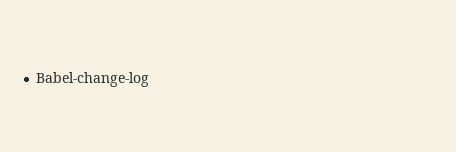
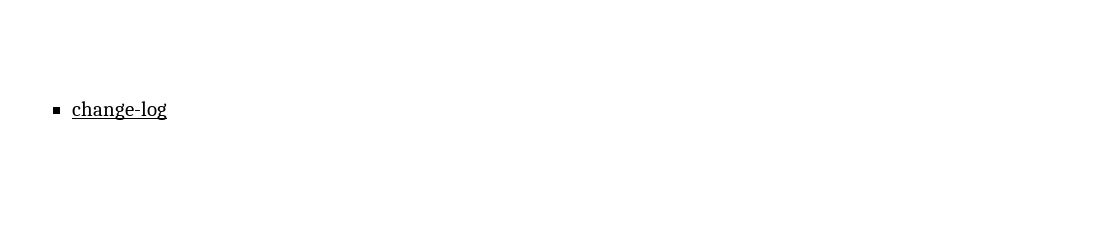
[36,72,150,87] Babel-change-log -> [71,101,167,120] change-log

